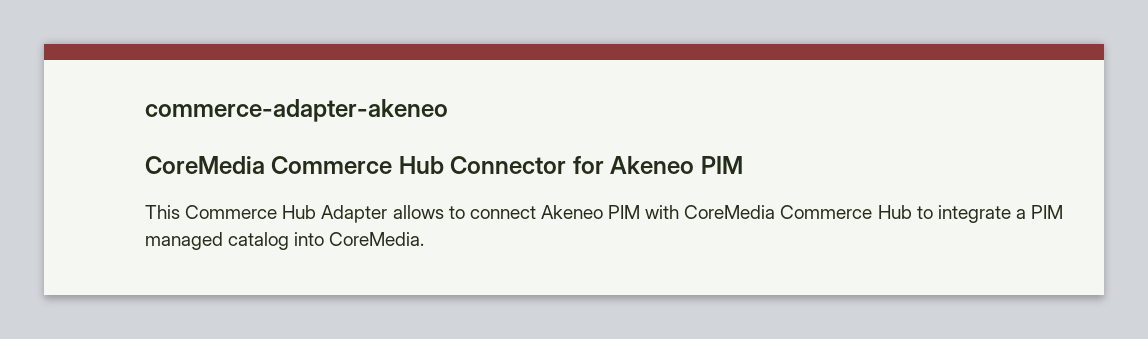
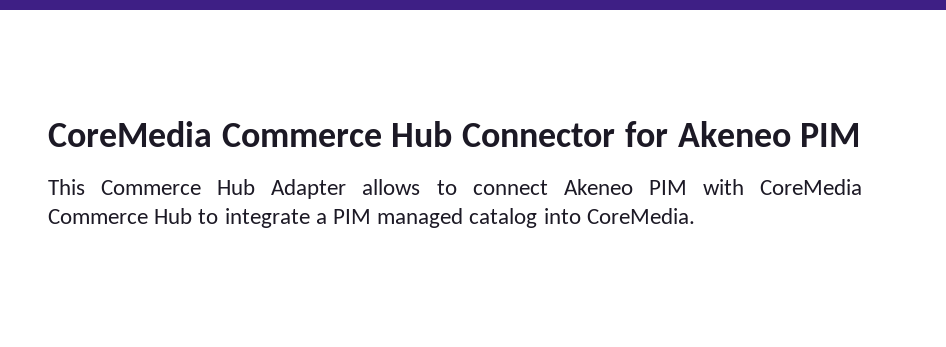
[145,99,448,122] commerce-adapter-akeneo // -> (48, 134) none

